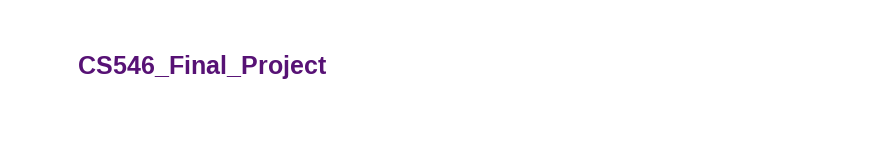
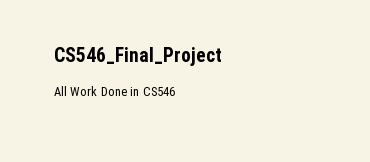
(327, 67) none -> [54,86,175,96] // All Work Done in CS546

